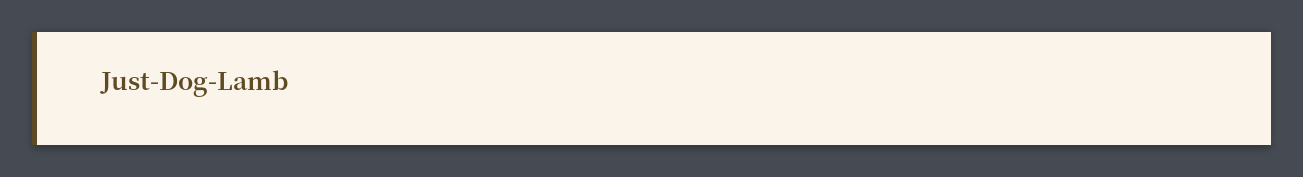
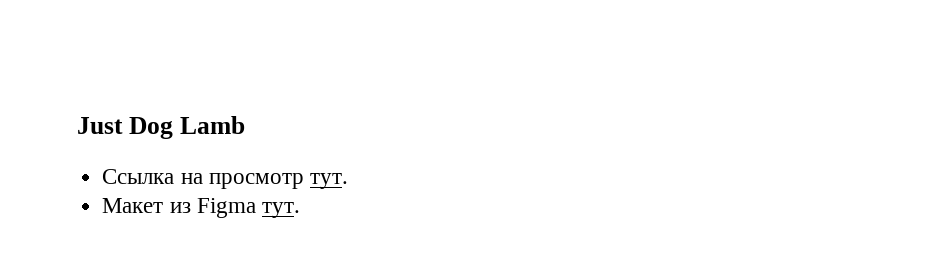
[100,70,288,97] Just-Dog-Lamb -> [77,116,245,139] [102,169,348,189] [102,198,300,218] Just Dog Lamb // Ссылка на просмотр тут. // Макет из Figma тут.

